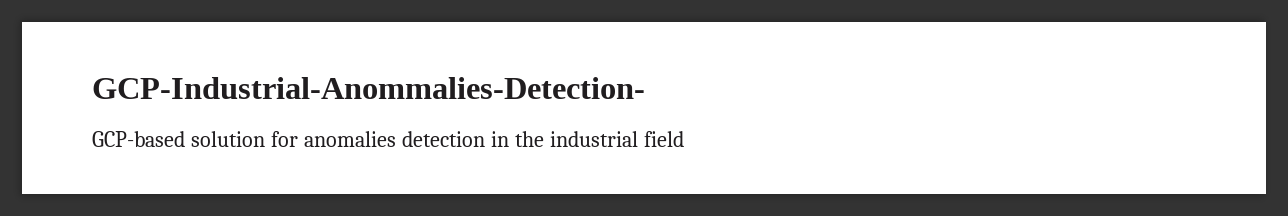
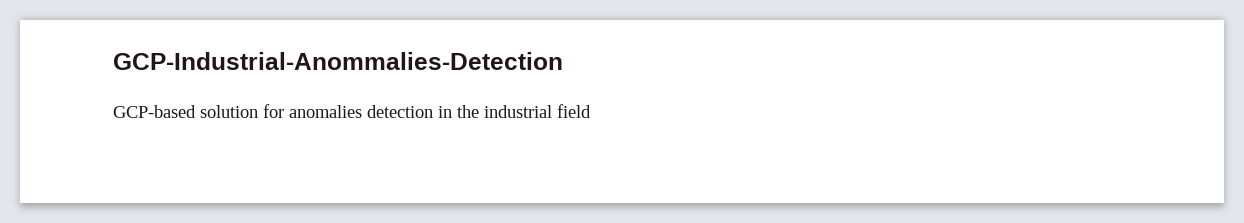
[92,77,645,99] GCP-Industrial-Anommalies-Detection- -> [113,52,563,70] GCP-Industrial-Anommalies-Detection

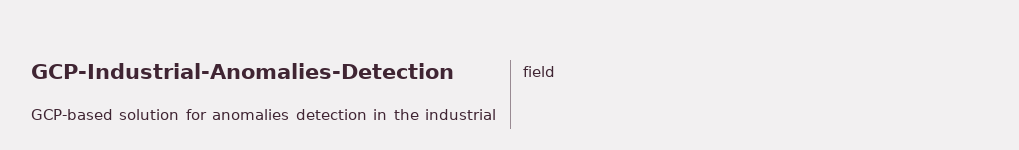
[113,52,563,70] GCP-Industrial-Anommalies-Detection -> [31,63,454,79] GCP-Industrial-Anomalies-Detection

